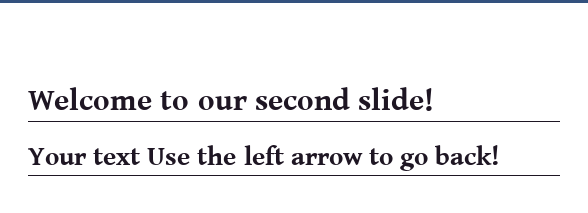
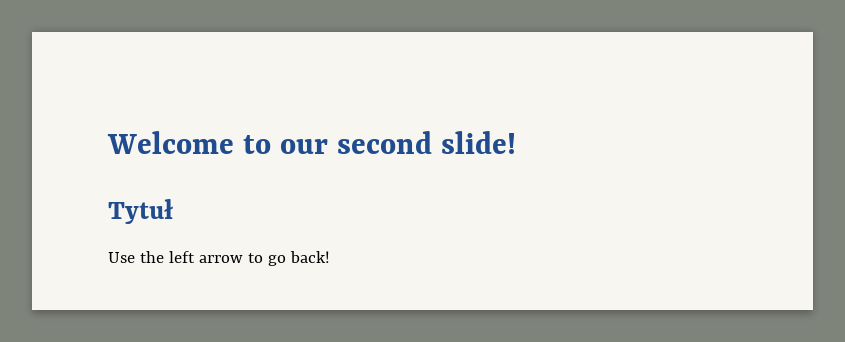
[28,148,141,165] Your text -> [108,199,173,224] Tytuł //

